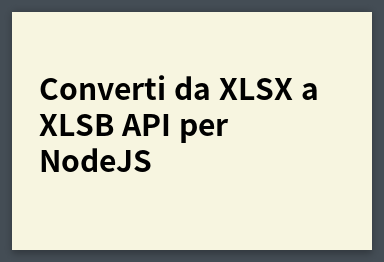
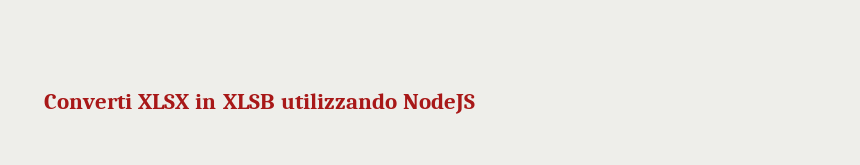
[174,76,320,100] [39,114,230,143] da XLSX a XLSB API per -> [138,93,397,109] XLSX in XLSB utilizzando

